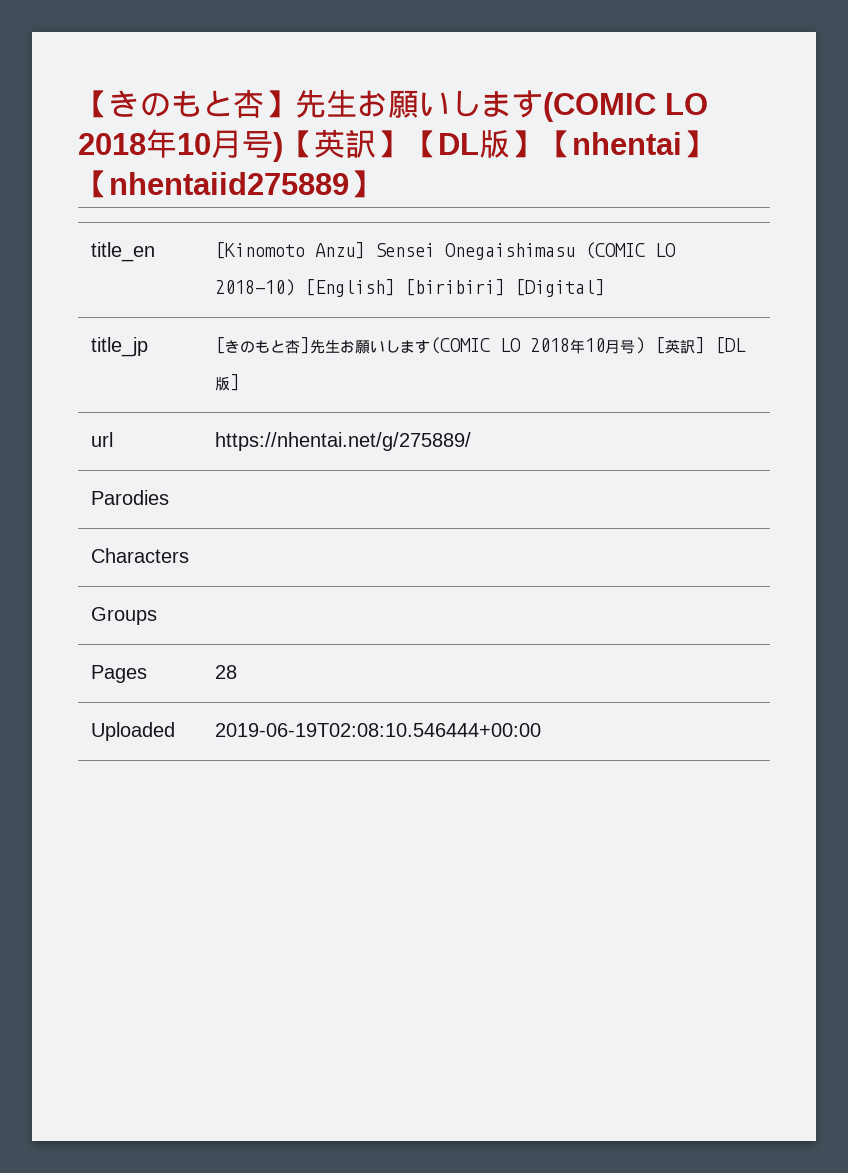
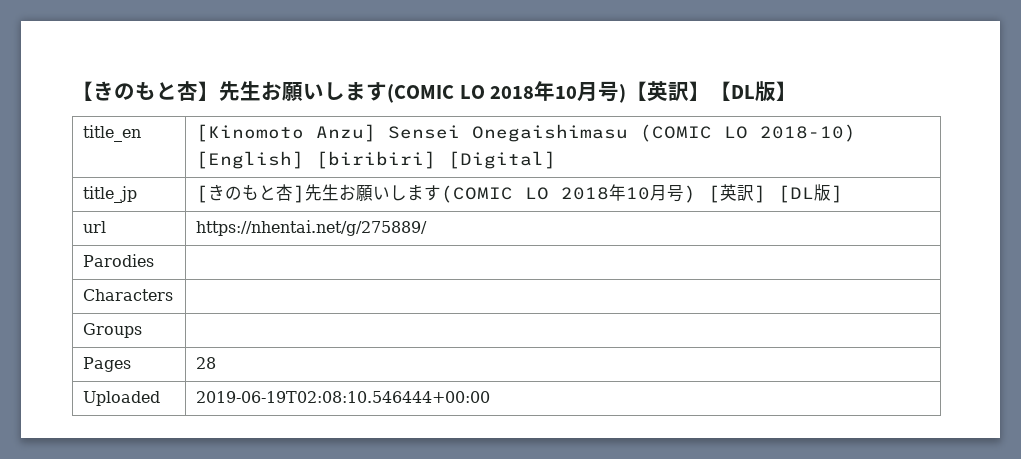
[541,130,713,158] [78,170,380,198] 【nhentai】【nhentaiid275889】 -> (798, 91) none

